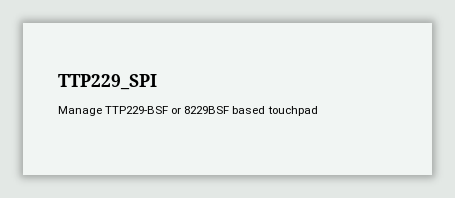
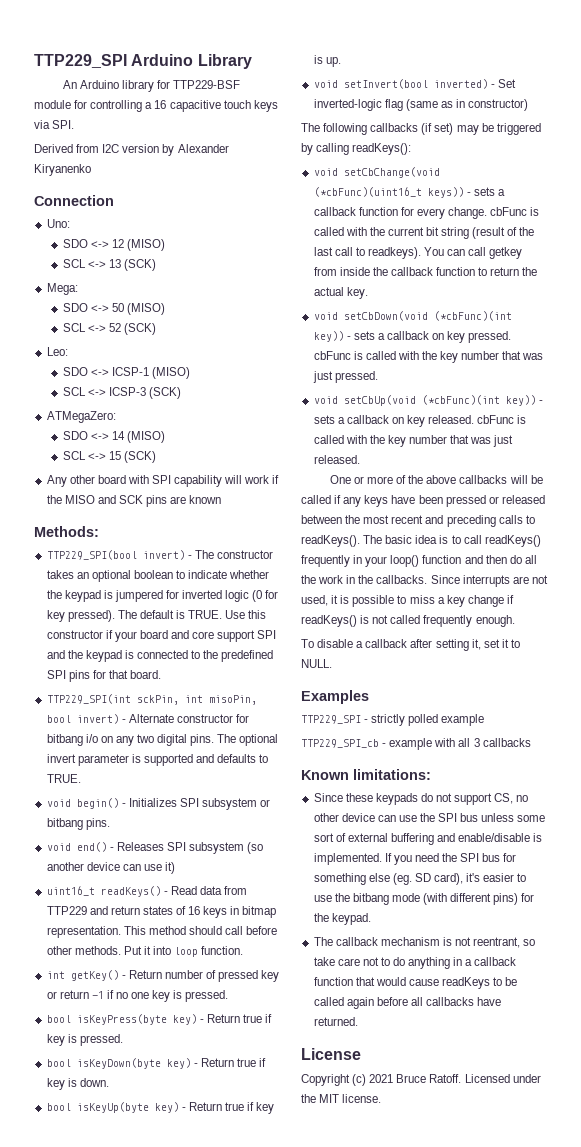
[58,74,157,90] [58,106,318,116] TTP229_SPI // Manage TTP229-BSF or 8229BSF based touchpad -> [34,54,252,69] [62,80,241,92] [34,100,278,112] [34,120,75,129] [34,144,229,156] [34,164,91,176] [34,195,114,206] [46,219,70,228] [62,239,166,251] [62,259,157,271] [46,283,78,295] [62,303,166,315] [62,323,157,335] [46,347,68,356] [62,367,191,379] [62,387,182,399] [46,411,116,423] [62,431,166,443] [62,451,157,463] [46,475,280,487] [46,495,222,507] [34,526,99,537] [46,550,273,560] [46,570,270,582] [46,590,279,602] [46,610,267,622] [46,630,277,642] [46,650,274,662] [46,670,162,682] [46,694,257,705] [46,714,250,724] [46,734,279,746] [46,754,269,766] [46,774,81,783] [46,798,271,810] [46,818,110,830] [46,842,264,854] [46,862,176,874] [46,886,248,897] [46,906,277,918] [46,926,278,938] [46,946,244,957] [46,970,280,982] [46,990,229,1002] [46,1014,273,1025] [46,1034,123,1046] [46,1058,267,1069] [46,1078,109,1090] [46,1102,275,1114] [313,55,341,67] [313,79,516,89] [313,99,529,111] [301,123,541,135] [301,143,412,155] [313,167,440,178] [313,187,505,198] [313,207,540,219] [313,227,535,239] [313,247,523,259] [313,267,538,276] [313,287,368,299] [313,311,512,321] [313,331,512,343] [313,351,544,363] [312,371,378,383] [313,395,543,406] [313,415,527,427] [313,435,514,447] [313,455,360,464] [329,475,543,484] [301,495,545,507] [301,515,535,527] [301,535,541,547] [301,555,537,567] [301,575,548,587] [301,595,514,607] [301,615,515,627] [301,639,520,651] [301,659,332,668] [301,690,369,704] [301,714,485,726] [301,738,531,750] [301,769,431,780] [313,793,529,805] [313,813,546,822] [313,833,543,845] [313,853,517,865] [313,873,527,885] [313,893,535,905] [313,913,371,925] [313,937,536,948] [313,957,517,969] [313,977,518,989] [313,997,502,1009] [313,1017,358,1026] [301,1048,361,1060] [301,1074,541,1086] [301,1094,382,1103] TTP229_SPI Arduino Library // An Arduino library for TTP229-BSF module for controlling a 16 capacitive touch keys via SPI. // Derived from I2C version by Alexander Kiryanenko // Connection // Uno: // SDO <-> 12 (MISO) // SCL <-> 13 (SCK) // Mega: // SDO <-> 50 (MISO) // SCL <-> 52 (SCK) // Leo: // SDO <-> ICSP-1 (MISO) // SCL <-> ICSP-3 (SCK) // ATMegaZero: // SDO <-> 14 (MISO) // SCL <-> 15 (SCK) // Any other board with SPI capability will work if the MISO and SCK pins are known // Methods: // TTP229_SPI(bool invert) - The constructor takes an optional boolean to indicate whether the keypad is jumpered for inverted logic (0 for key pressed). The default is TRUE. Use this constructor if your board and core support SPI and the keypad is connected to the predefined SPI pins for that board. // TTP229_SPI(int sckPin, int misoPin, bool invert) - Alternate constructor for bitbang i/o on any two digital pins. The optional invert parameter is supported and defaults to TRUE. // void begin() - Initializes SPI subsystem or bitbang pins. // void end() - Releases SPI subsystem (so another device can use it) // uint16_t readKeys() - Read data from TTP229 and return states of 16 keys in bitmap representation. This method should call before other methods. Put it into loop function. // int getKey() - Return number of pressed key or return -1 if no one key is pressed. // bool isKeyPress(byte key) - Return true if key is pressed. // bool isKeyDown(byte key) - Return true if key is down. // bool isKeyUp(byte key) - Return true if key is up. // void setInvert(bool inverted) - Set inverted-logic flag (same as in constructor) // The following callbacks (if set) may be triggered by calling readKeys(): // void setCbChange(void (*cbFunc)(uint16_t keys)) - sets a callback function for every change. cbFunc is called with the current bit string (result of the last call to readkeys). You can call getkey from inside the callback function to return the actual key. // void setCbDown(void (*cbFunc)(int key)) - sets a callback on key pressed. cbFunc is called with the key number that was just pressed. // void setCbUp(void (*cbFunc)(int key)) - sets a callback on key released. cbFunc is called with the key number that was just released. // One or more of the above callbacks will be called if any keys have been pressed or released between the most recent and preceding calls to readKeys(). The basic idea is to call readKeys() frequently in your loop() function and then do all the work in the callbacks. Since interrupts are not used, it is possible to miss a key change if readKeys() is not called frequently enough. // To disable a callback after setting it, set it to NULL. // Examples // TTP229_SPI - strictly polled example // TTP229_SPI_cb - example with all 3 callbacks // Known limitations: // Since these keypads do not support CS, no other device can use the SPI bus unless some sort of external buffering and enable/disable is implemented. If you need the SPI bus for something else (eg. SD card), it's easier to use the bitbang mode (with different pins) for the keypad. // The callback mechanism is not reentrant, so take care not to do anything in a callback function that would cause readKeys to be called again before all callbacks have returned. // License // Copyright (c) 2021 Bruce Ratoff. Licensed under the MIT license.

